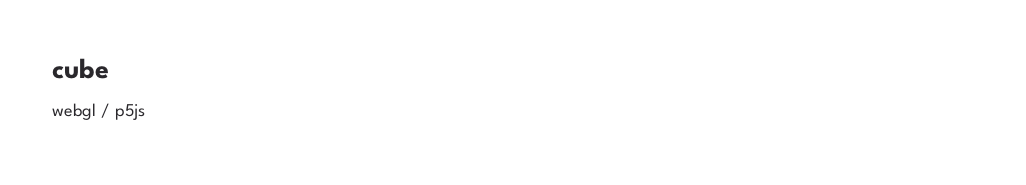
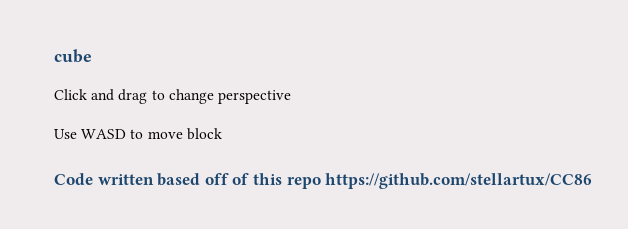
[52,103,145,120] webgl / p5js -> [54,89,291,104] [54,128,222,140] [54,173,593,189] Click and drag to change perspective // Use WASD to move block // Code written based off of this repo https://github.com/stellartux/CC86

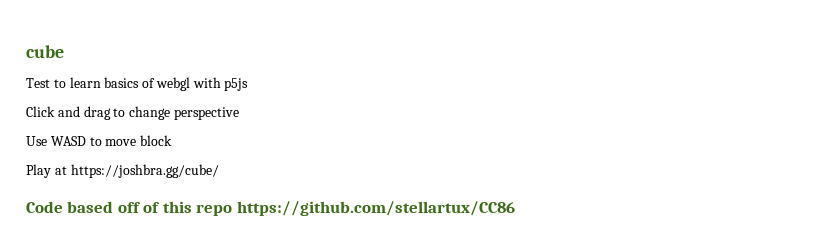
(92, 56) none -> [26,77,249,91] // Test to learn basics of webgl with p5js
(222, 134) none -> [26,164,219,178] // Play at https://joshbra.gg/cube/
[97,174,154,185] written -> (63, 207) none

